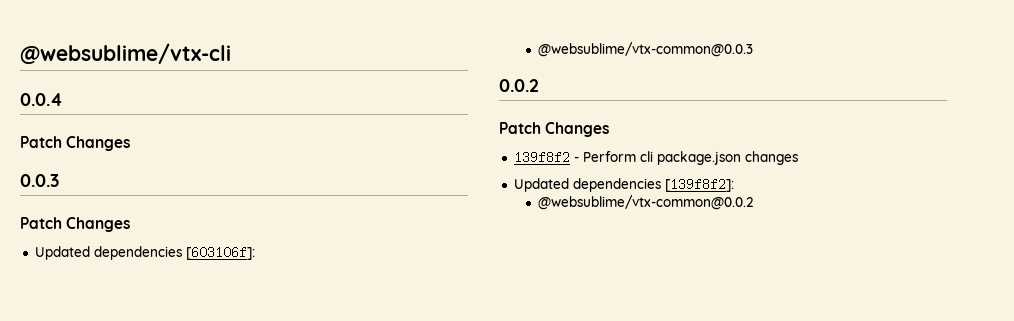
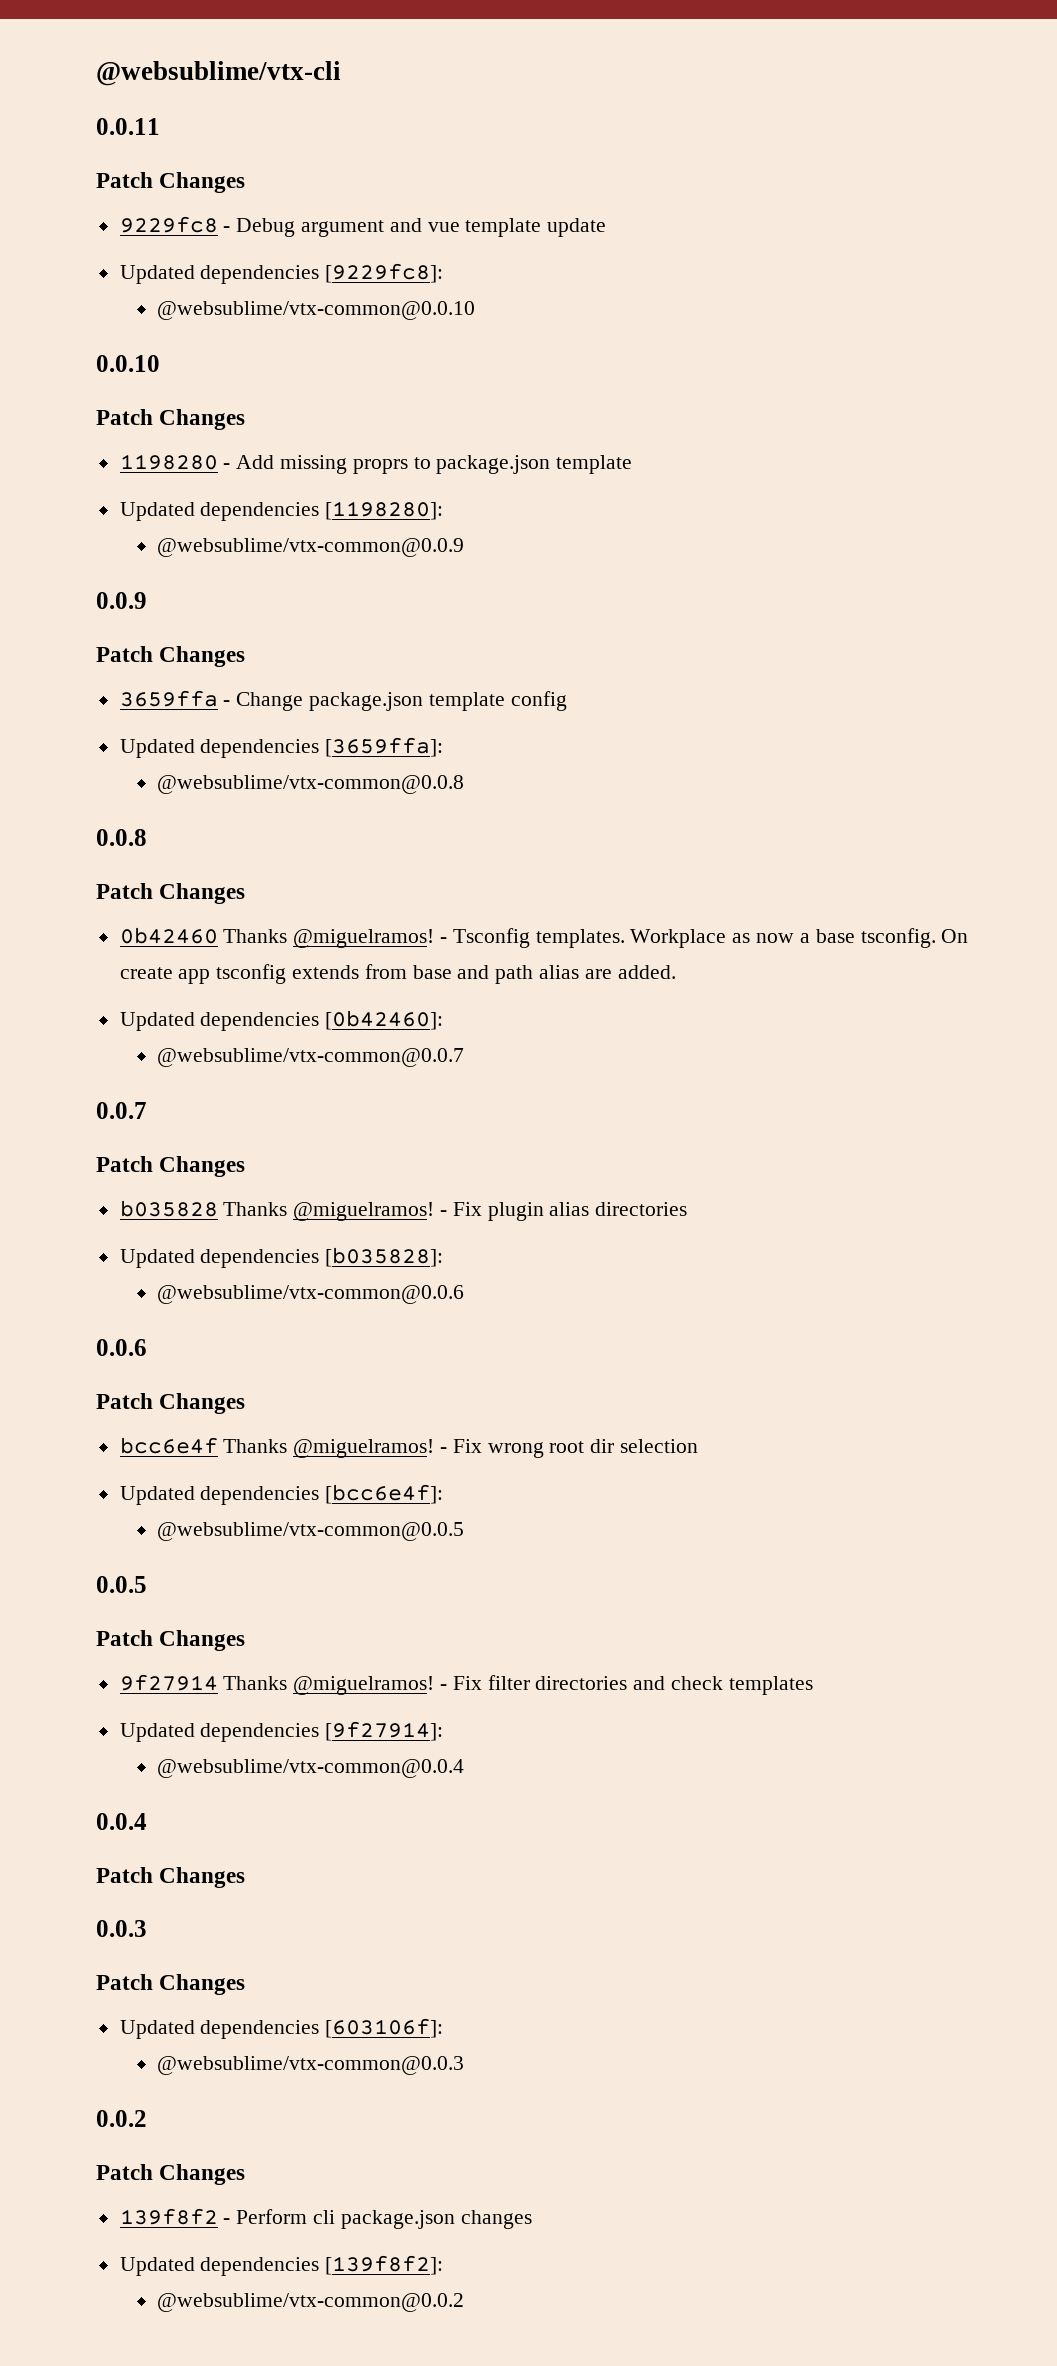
(231, 53) none -> [96,118,160,135] [96,172,246,193] [119,216,607,237] [119,263,444,284] [157,301,476,320] [96,355,160,372] [96,409,246,430] [119,454,633,474] [119,501,444,521] [157,538,465,557] [96,592,147,609] [96,646,246,667] [119,690,567,711] [119,737,444,758] [157,775,465,794] [96,829,147,846] [96,883,246,904] [119,927,969,948] [119,964,676,984] [119,1010,444,1031] [157,1048,465,1067] [96,1102,147,1119] [96,1156,246,1177] [119,1200,688,1221] [119,1247,444,1268] [157,1285,465,1304] [96,1339,147,1356] [96,1393,246,1414] [119,1437,699,1458] [119,1484,444,1505] [157,1522,465,1541] [96,1576,147,1593] [96,1630,246,1651] [119,1674,813,1695] [119,1721,444,1742] [157,1759,465,1778] // 0.0.11 // Patch Changes // 9229fc8 - Debug argument and vue template update // Updated dependencies [9229fc8]: // @websublime/vtx-common@0.0.10 // 0.0.10 // Patch Changes // 1198280 - Add missing proprs to package.json template // Updated dependencies [1198280]: // @websublime/vtx-common@0.0.9 // 0.0.9 // Patch Changes // 3659ffa - Change package.json template config // Updated dependencies [3659ffa]: // @websublime/vtx-common@0.0.8 // 0.0.8 // Patch Changes // 0b42460 Thanks @miguelramos! - Tsconfig templates. Workplace as now a base tsconfig. On create app tsconfig extends from base and path alias are added. // Updated dependencies [0b42460]: // @websublime/vtx-common@0.0.7 // 0.0.7 // Patch Changes // b035828 Thanks @miguelramos! - Fix plugin alias directories // Updated dependencies [b035828]: // @websublime/vtx-common@0.0.6 // 0.0.6 // Patch Changes // bcc6e4f Thanks @miguelramos! - Fix wrong root dir selection // Updated dependencies [bcc6e4f]: // @websublime/vtx-common@0.0.5 // 0.0.5 // Patch Changes // 9f27914 Thanks @miguelramos! - Fix filter directories and check templates // Updated dependencies [9f27914]: // @websublime/vtx-common@0.0.4

